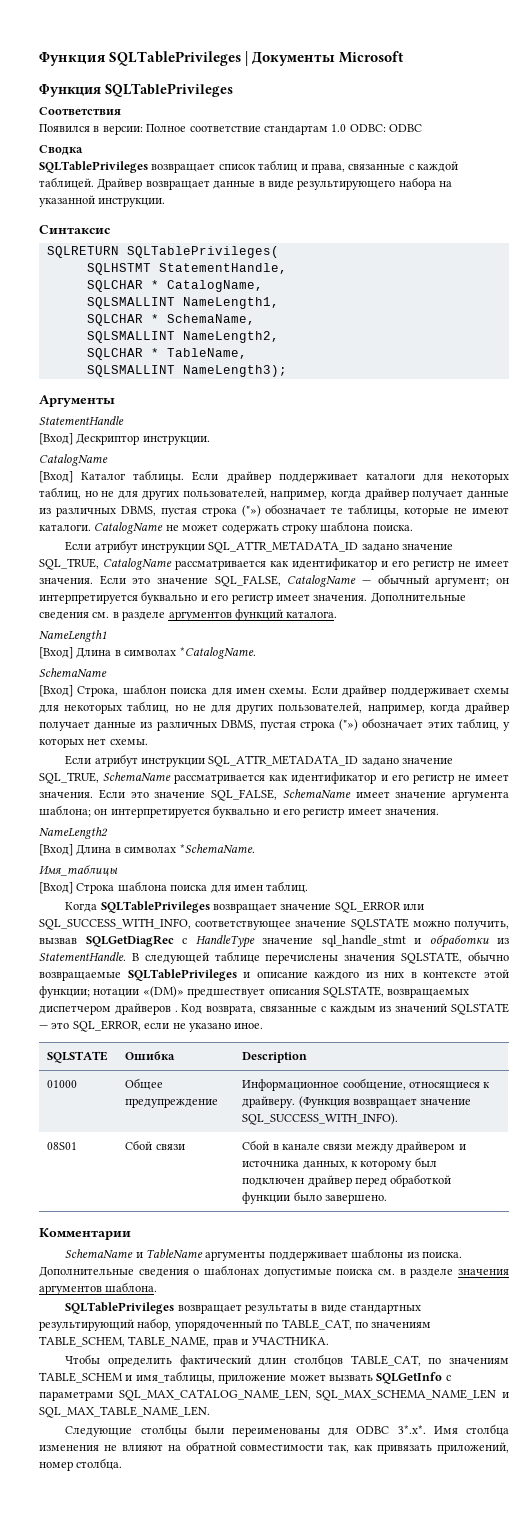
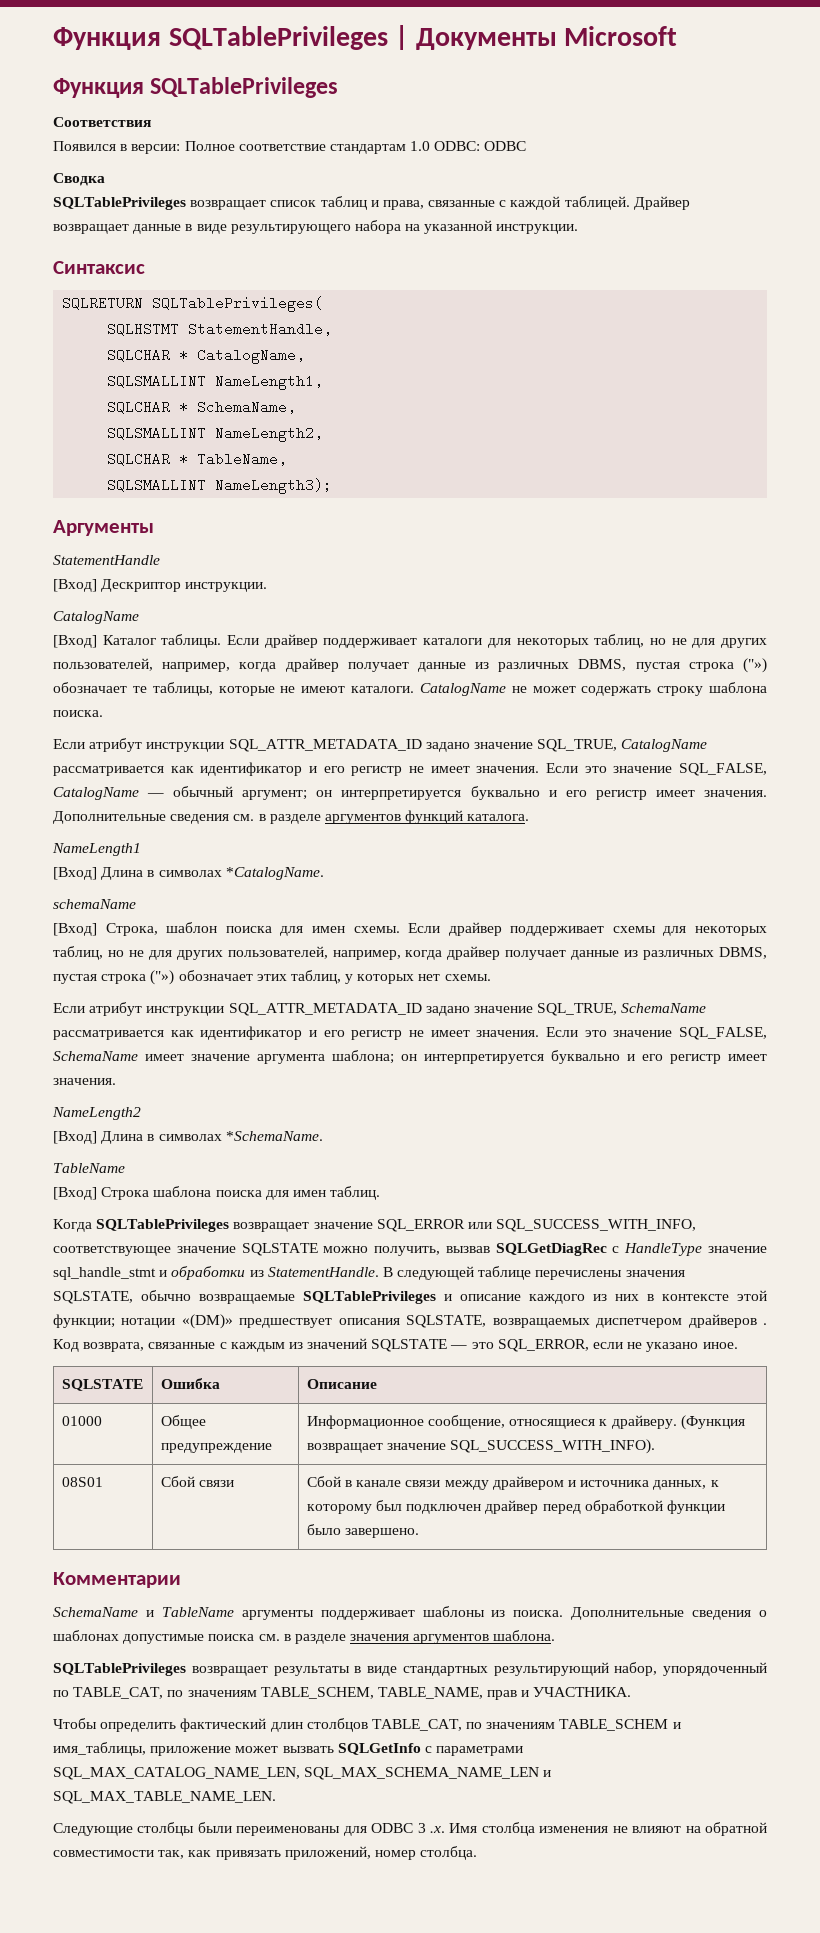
[39,668,107,677] SchemaName -> [53,899,136,909] schemaName
[39,865,118,877] Имя_таблицы -> [53,1163,125,1173] TableName
[242,1052,308,1063] Description -> [306,1379,377,1389] Описание
[397,1425,426,1434] 3*.x*. -> [417,1823,446,1833] 3 .x.

